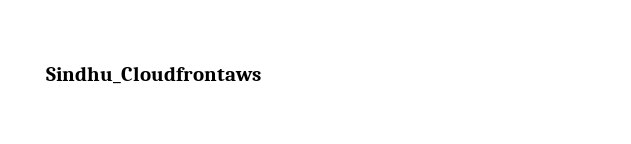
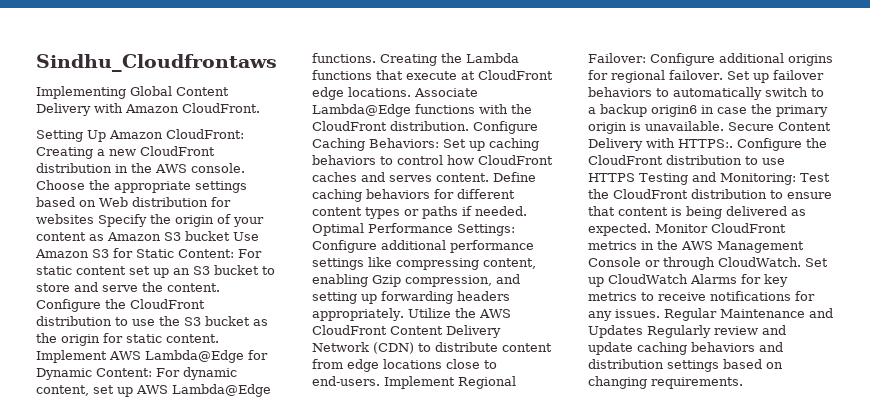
(261, 75) none -> [36,86,229,99] [36,103,260,116] [36,129,244,142] [36,146,215,159] [36,163,245,173] [36,180,247,193] [36,197,231,207] [36,214,264,227] [36,231,259,241] [35,248,262,258] [36,265,275,278] [36,282,220,292] [36,299,205,312] [36,316,268,326] [36,333,219,346] [36,350,268,363] [36,367,237,380] [36,384,271,397] [312,53,519,66] [312,70,553,80] [312,87,478,100] [312,104,532,117] [312,121,538,134] [312,138,539,151] [312,155,553,165] [312,172,536,182] [312,189,515,202] [312,206,527,219] [312,223,515,236] [312,240,534,253] [312,257,536,270] [312,274,520,287] [312,291,510,304] [312,308,511,321] [312,325,501,338] [312,342,552,354] [312,359,497,372] [312,376,516,389] [588,53,833,66] [588,70,824,83] [588,87,824,100] [588,104,828,117] [588,121,831,134] [588,138,827,151] [588,155,785,165] [588,172,830,185] [588,189,832,199] [588,206,806,219] [588,223,786,236] [588,240,804,253] [588,257,828,270] [588,274,788,287] [588,291,815,301] [588,308,833,321] [588,325,786,338] [588,342,783,355] [588,359,783,372] [588,376,743,389] // Implementing Global Content Delivery with Amazon CloudFront. // Setting Up Amazon CloudFront: Creating a new CloudFront distribution in the AWS console. Choose the appropriate settings based on Web distribution for websites Specify the origin of your content as Amazon S3 bucket Use Amazon S3 for Static Content: For static content set up an S3 bucket to store and serve the content. Configure the CloudFront distribution to use the S3 bucket as the origin for static content. Implement AWS Lambda@Edge for Dynamic Content: For dynamic content, set up AWS Lambda@Edge functions. Creating the Lambda functions that execute at CloudFront edge locations. Associate Lambda@Edge functions with the CloudFront distribution. Configure Caching Behaviors: Set up caching behaviors to control how CloudFront caches and serves content. Define caching behaviors for different content types or paths if needed. Optimal Performance Settings: Configure additional performance settings like compressing content, enabling Gzip compression, and setting up forwarding headers appropriately. Utilize the AWS CloudFront Content Delivery Network (CDN) to distribute content from edge locations close to end-users. Implement Regional Failover: Configure additional origins for regional failover. Set up failover behaviors to automatically switch to a backup origin6 in case the primary origin is unavailable. Secure Content Delivery with HTTPS:. Configure the CloudFront distribution to use HTTPS Testing and Monitoring: Test the CloudFront distribution to ensure that content is being delivered as expected. Monitor CloudFront metrics in the AWS Management Console or through CloudWatch. Set up CloudWatch Alarms for key metrics to receive notifications for any issues. Regular Maintenance and Updates Regularly review and update caching behaviors and distribution settings based on changing requirements.

